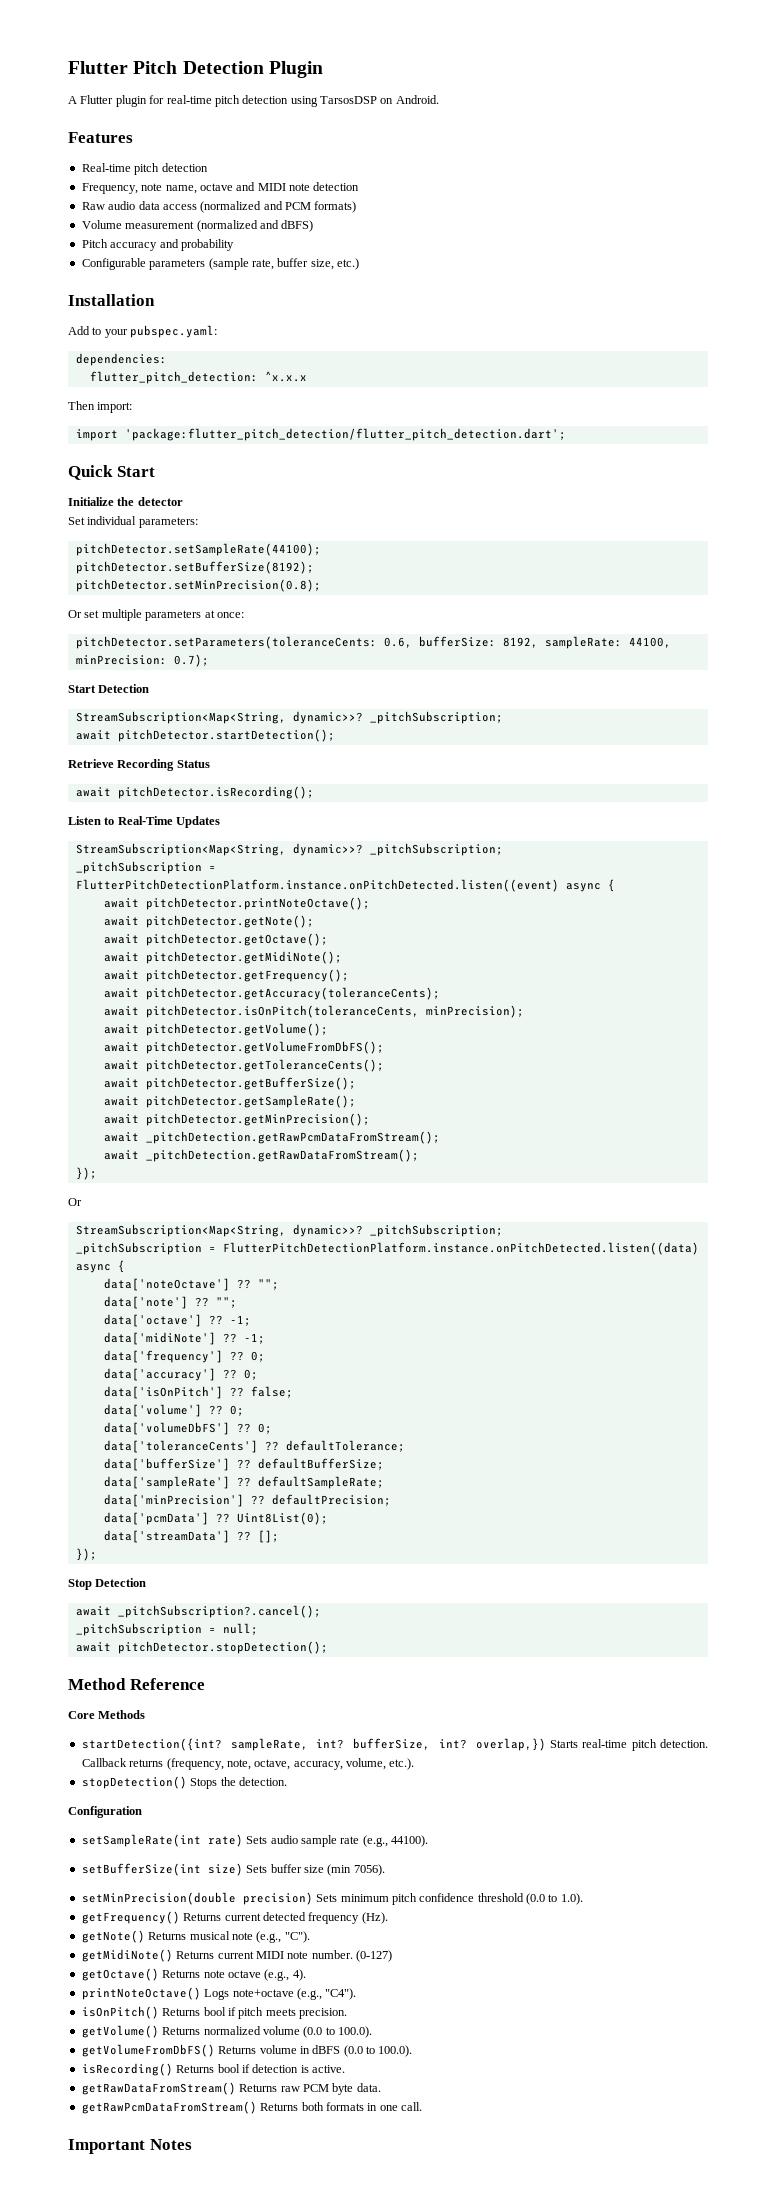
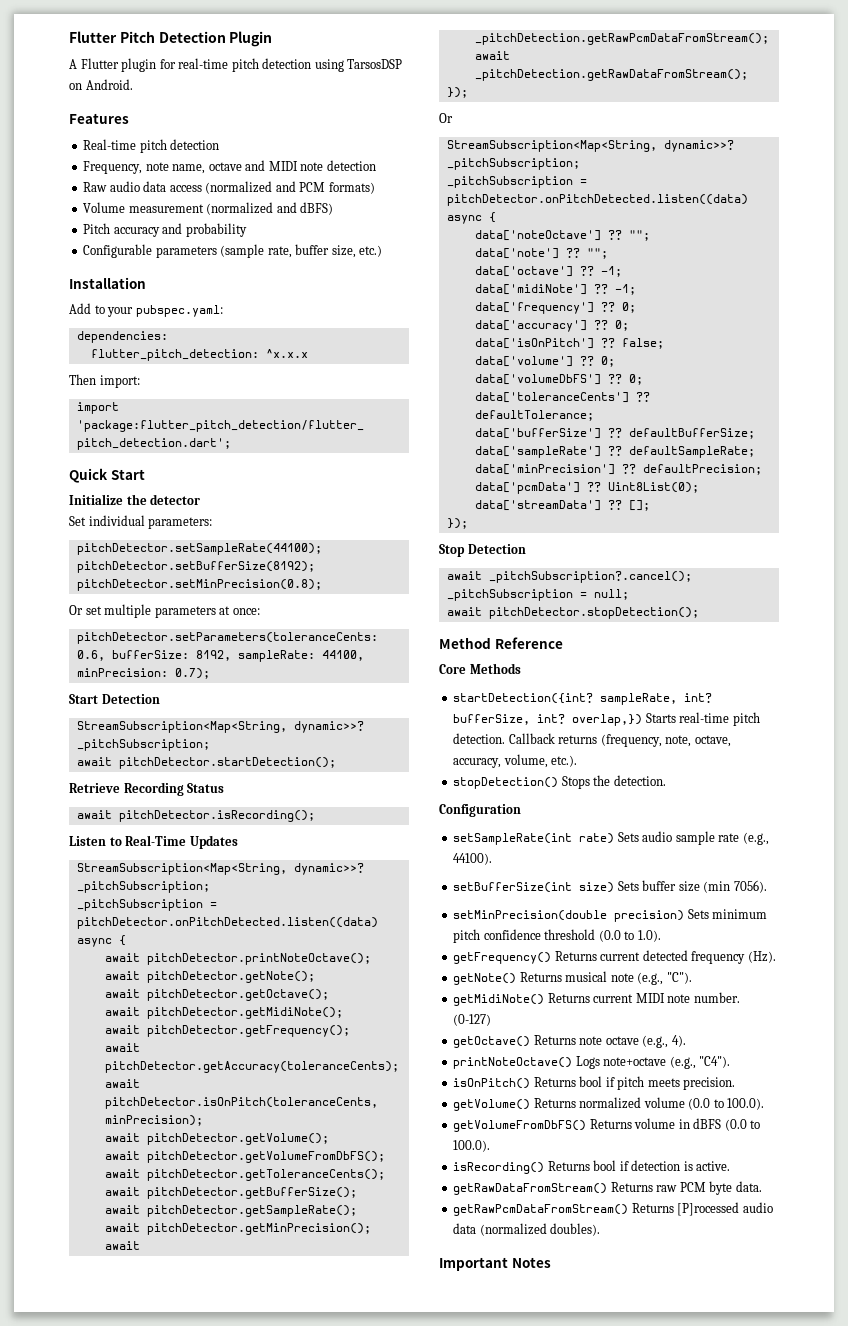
[75,879,559,892] FlutterPitchDetectionPlatform.instance.onPitchDetected.listen((event) -> [76,917,378,929] pitchDetector.onPitchDetected.listen((data)
[222,1242,699,1255] FlutterPitchDetectionPlatform.instance.onPitchDetected.listen((data) -> [446,194,748,206] pitchDetector.onPitchDetected.listen((data)
[301,2102,422,2111] both formats in one call. -> [677,1202,773,1216] [453,1223,601,1236] [P]rocessed audio data (normalized doubles).

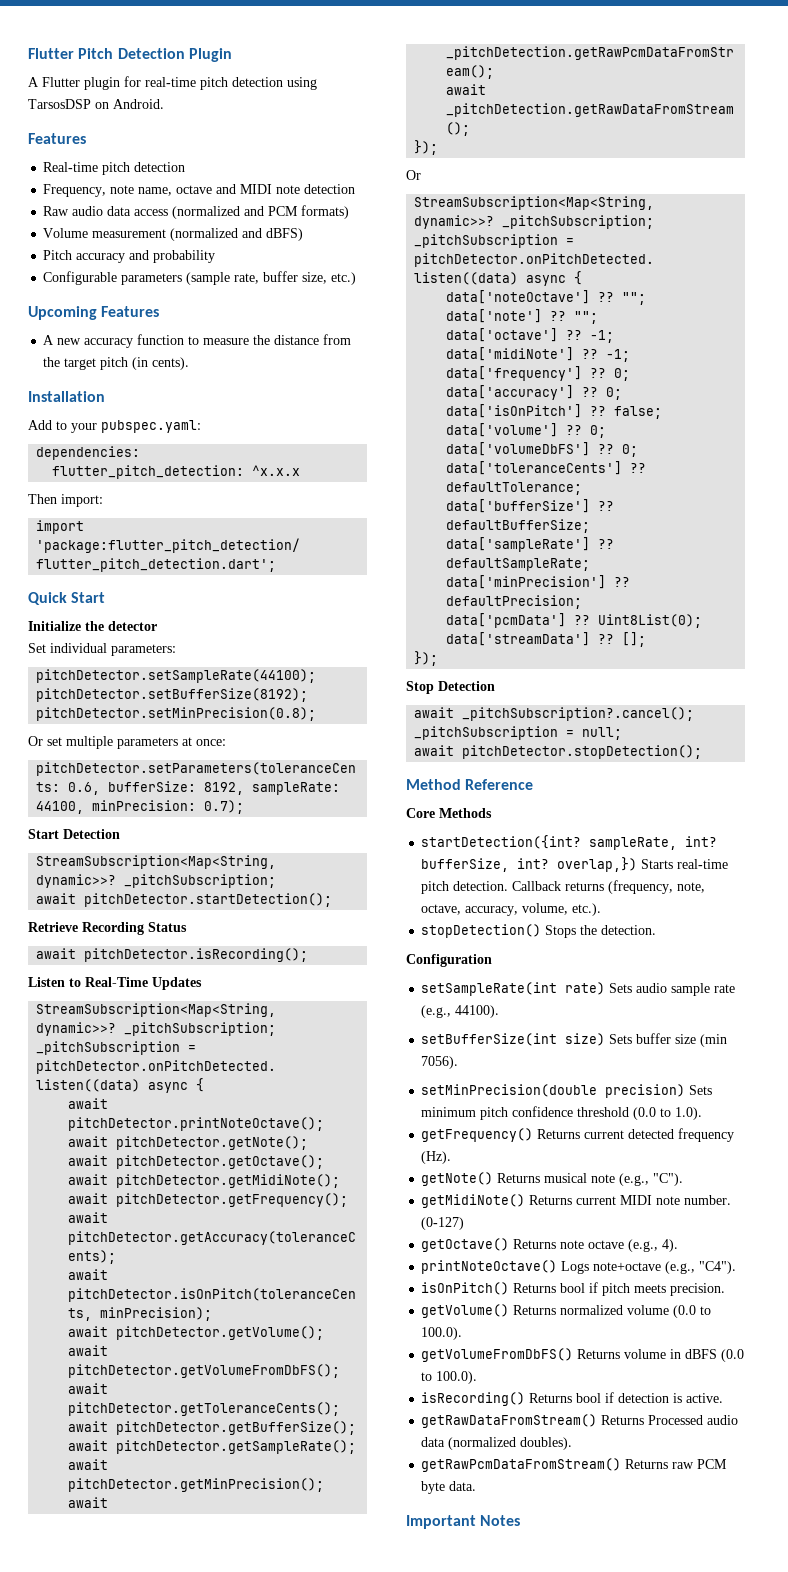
(383, 251) none -> [28,306,160,320] [43,334,352,348] [43,357,190,370] // Upcoming Features // A new accuracy function to measure the distance from the target pitch (in cents).
[656,1181,762,1195] [453,1202,773,1216] [453,1223,601,1236] raw PCM byte data. // getRawPcmDataFromStream() Returns [P]rocessed audio data (normalized doubles). -> [648,1415,739,1425] [421,1437,573,1450] [421,1458,728,1472] [421,1481,477,1494] Processed audio data (normalized doubles). // getRawPcmDataFromStream() Returns raw PCM byte data.

